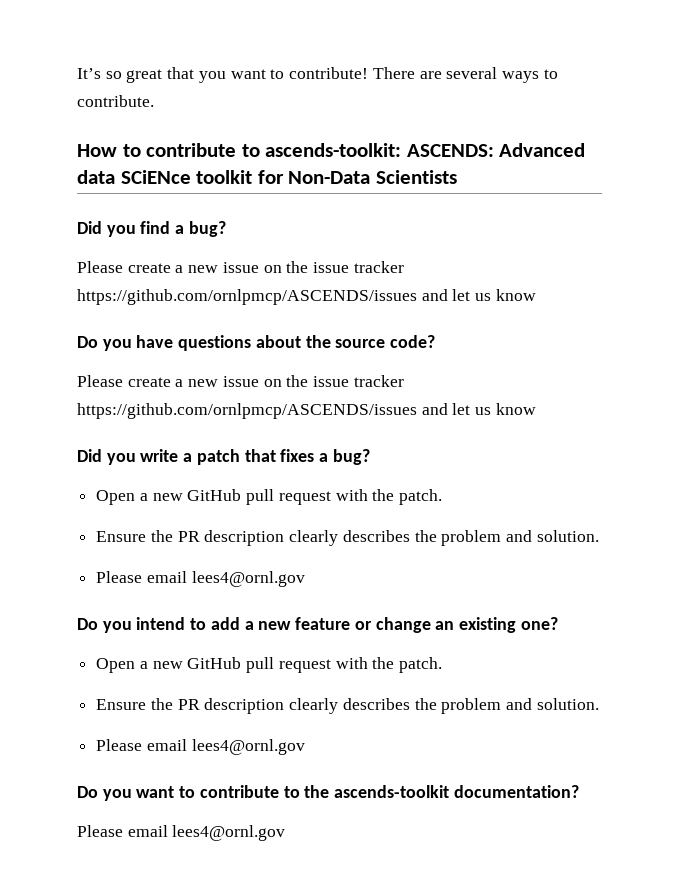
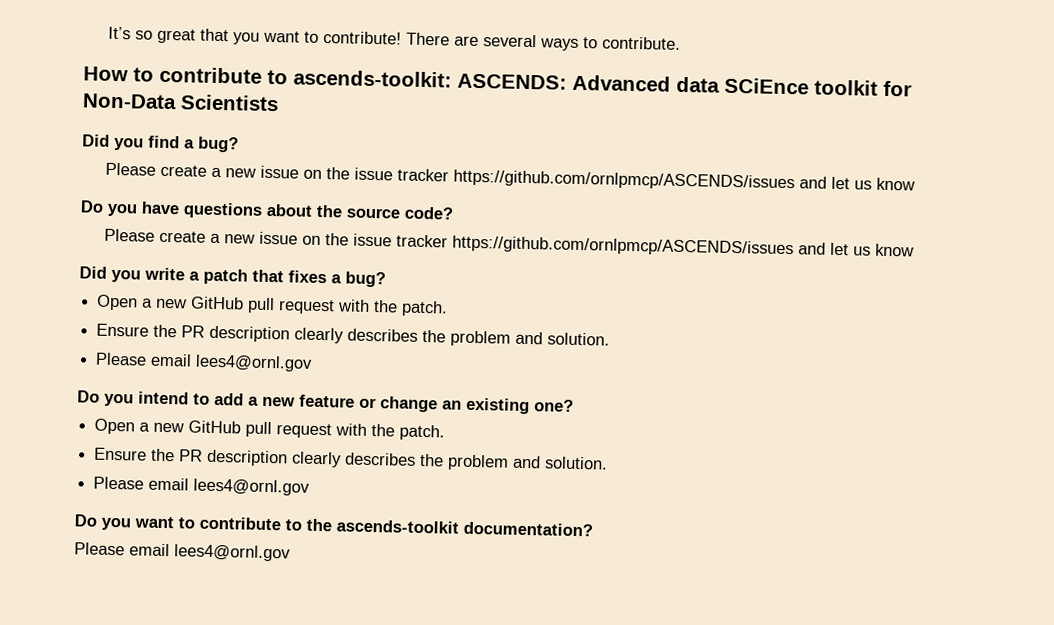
[120,170,191,184] SCiENce -> [724,77,809,95] SCiEnce

